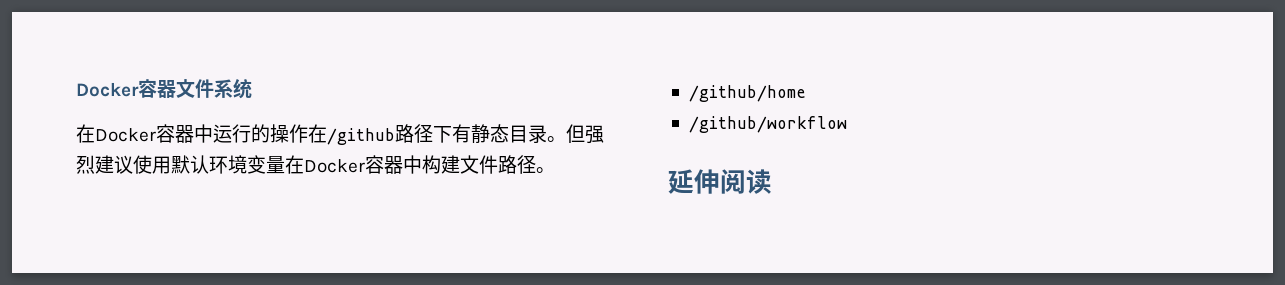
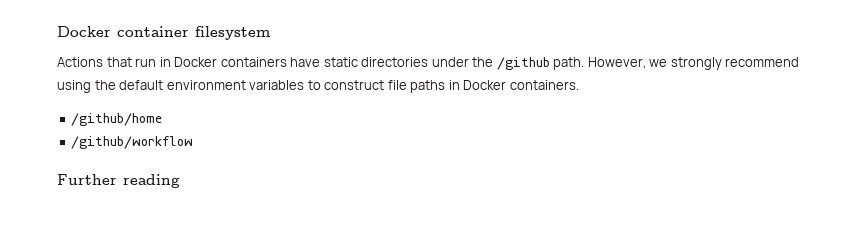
[76,78,252,99] [76,124,604,145] [76,155,555,174] Docker容器文件系统 // 在Docker容器中运行的操作在/github路径下有静态目录。但强烈建议使用默认环境变量在Docker容器中构建文件路径。 -> [57,26,270,40] [57,57,800,70] [57,80,579,93] Docker container filesystem // Actions that run in Docker containers have static directories under the /github path. However, we strongly recommend using the default environment variables to construct file paths in Docker containers.
[668,169,772,194] 延伸阅读 -> [57,174,180,188] Further reading

